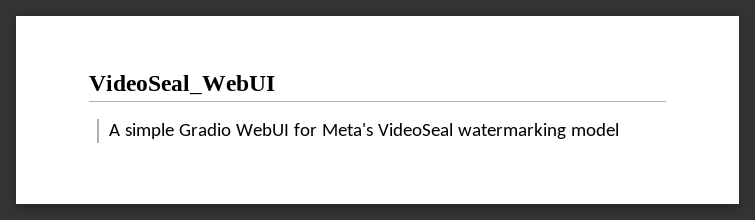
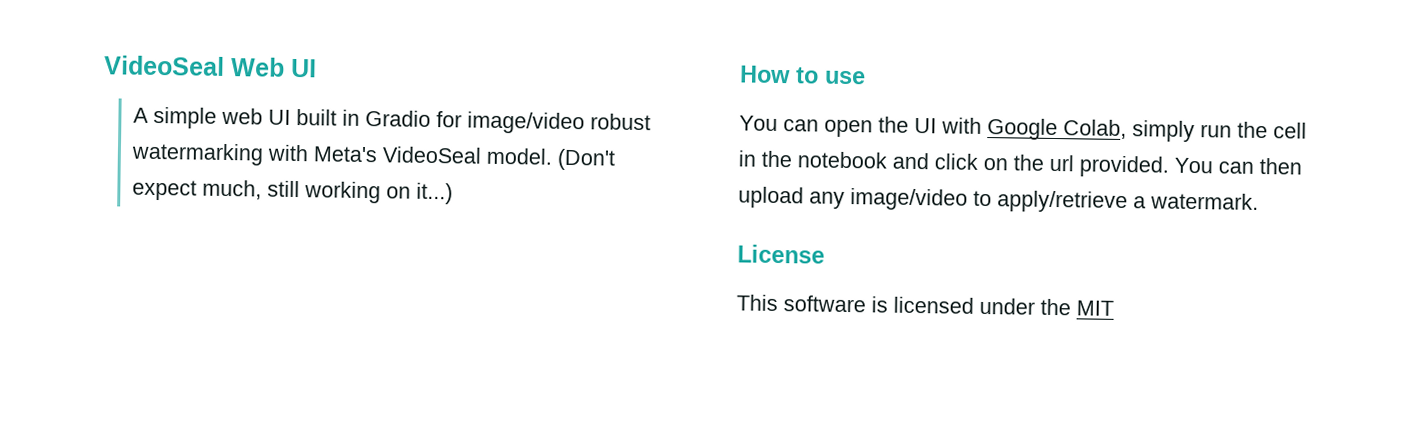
[89,75,275,95] VideoSeal_WebUI -> [104,55,317,78] VideoSeal Web UI
[179,123,620,139] Gradio WebUI for Meta's VideoSeal watermarking model -> [220,107,651,135] [130,142,615,171] [131,179,453,205] [739,65,866,85] [739,115,1307,143] [738,150,1302,178] [738,186,1259,214] [737,244,825,264] [736,294,1114,316] web UI built in Gradio for image/video robust watermarking with Meta's VideoSeal model. (Don't expect much, still working on it...) // How to use // You can open the UI with Google Colab, simply run the cell in the notebook and click on the url provided. You can then upload any image/video to apply/retrieve a watermark. // License // This software is licensed under the MIT

